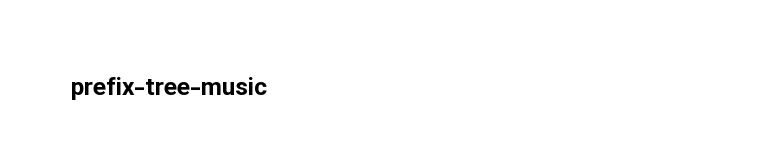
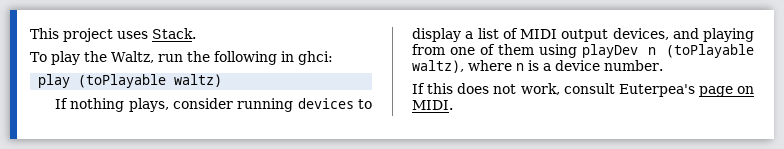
[71,77,267,100] prefix-tree-music -> [30,28,196,42] [30,51,333,65] [38,74,223,88] [55,98,372,112] [412,28,754,42] [412,44,754,58] [412,60,663,73] [412,83,754,97] [412,100,453,110] This project uses Stack. // To play the Waltz, run the following in ghci: // play (toPlayable waltz) // If nothing plays, consider running devices to display a list of MIDI output devices, and playing from one of them using playDev n (toPlayable waltz), where n is a device number. // If this does not work, consult Euterpea's page on MIDI.

